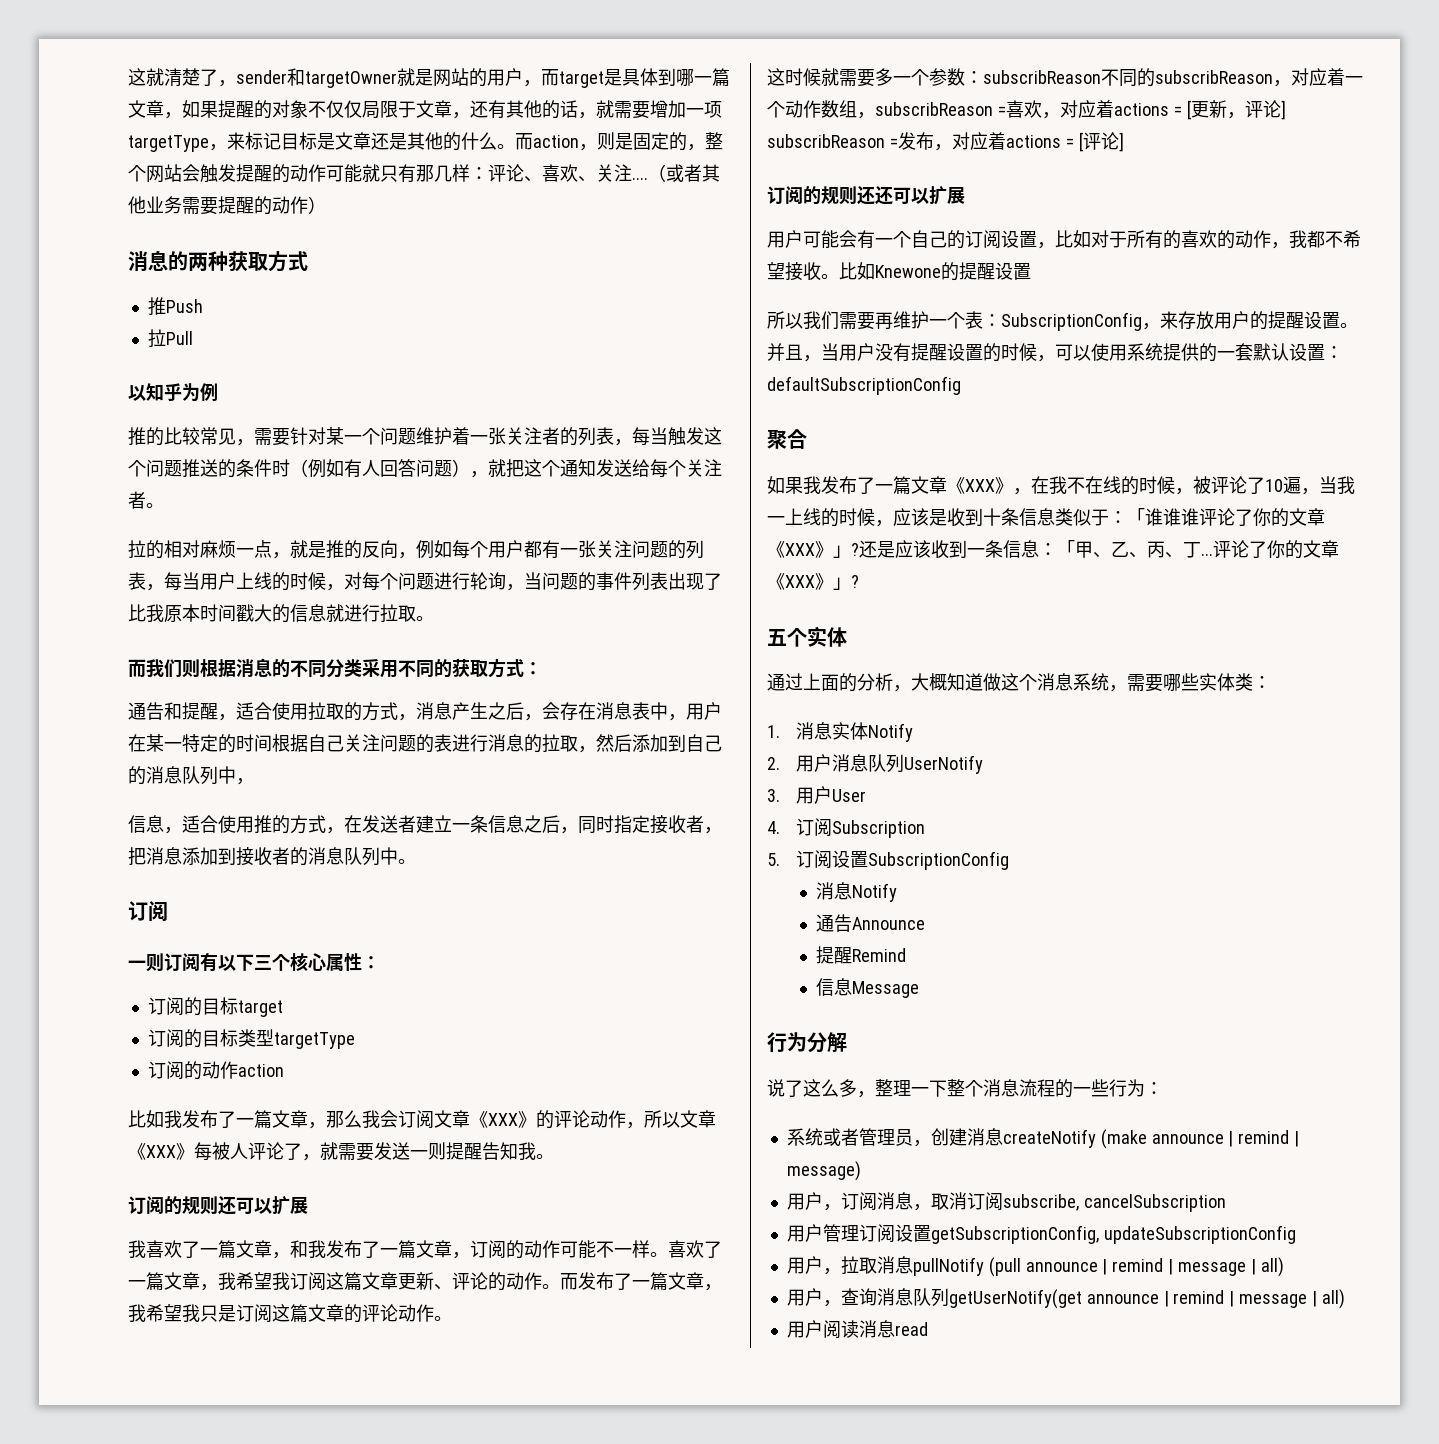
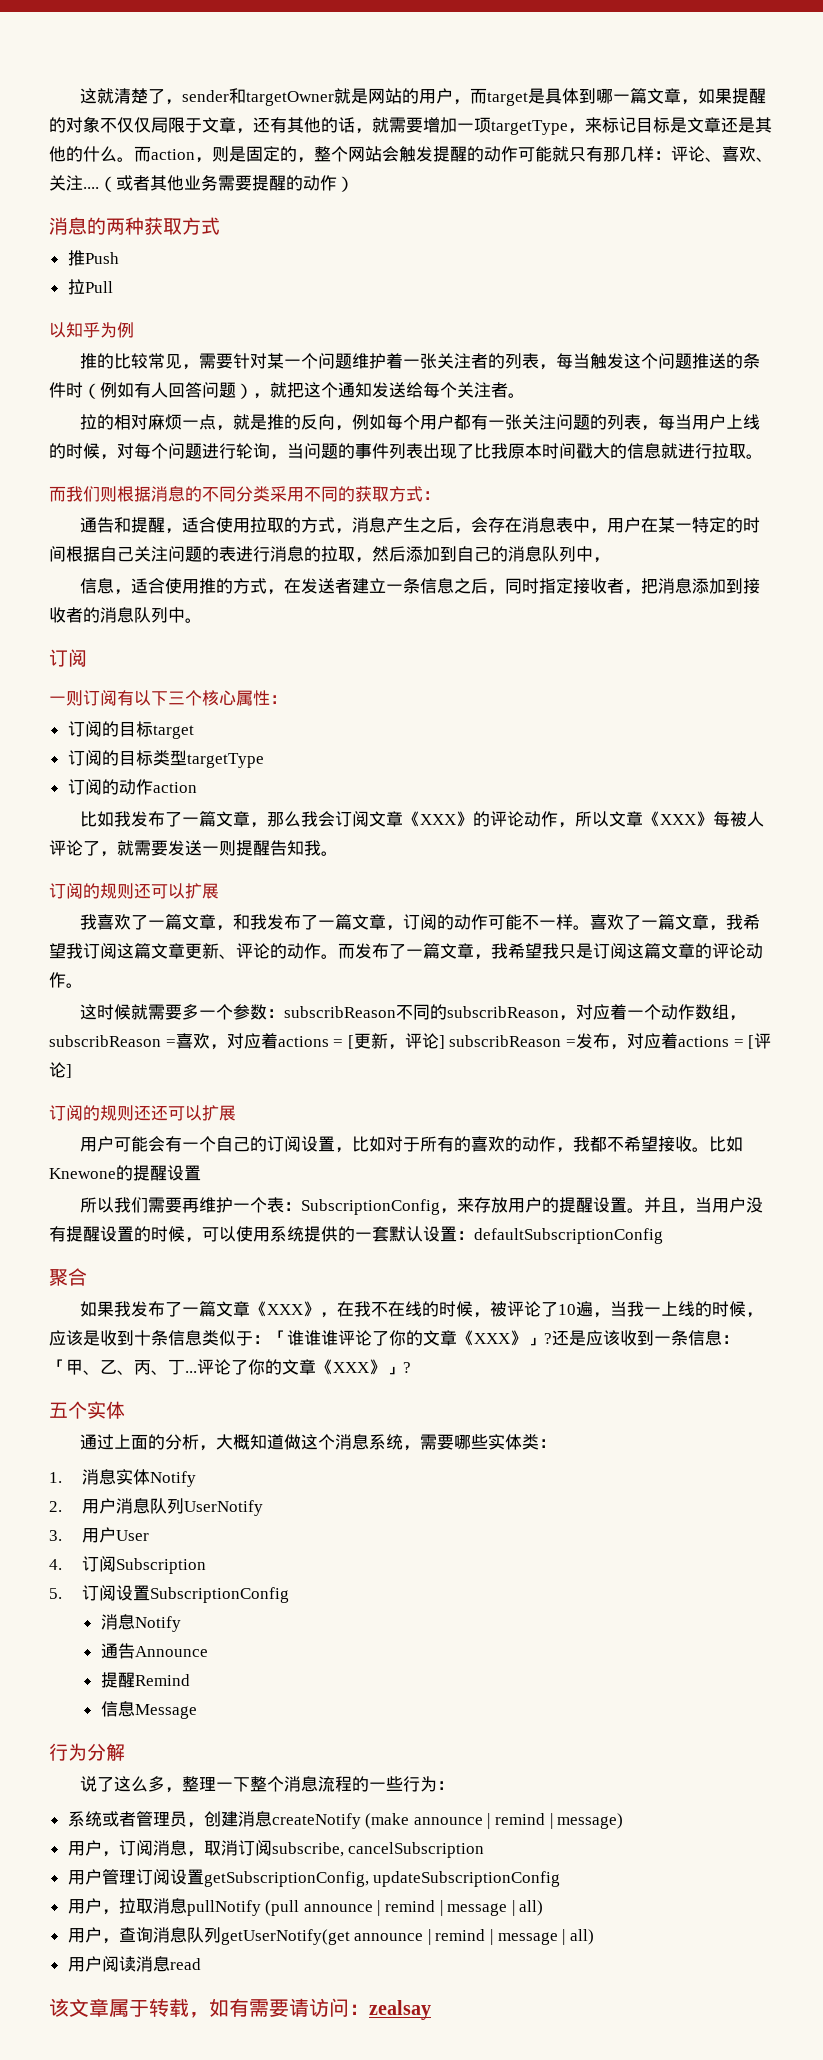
(928, 1329) none -> [49,1998,431,2020] // 该文章属于转载，如有需要请访问：zealsay

